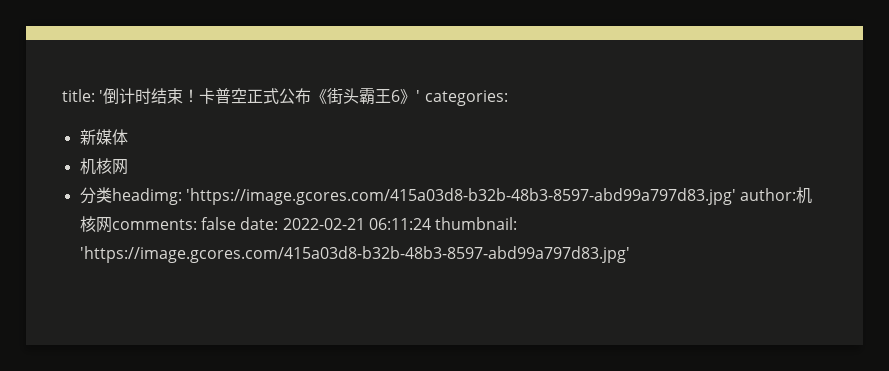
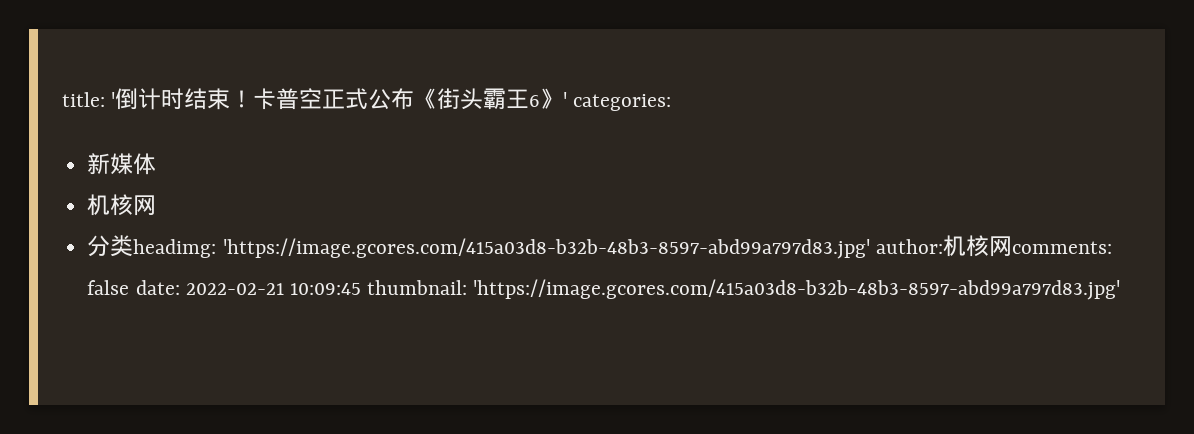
[368,218,431,230] 06:11:24 -> [289,283,361,295] 10:09:45

